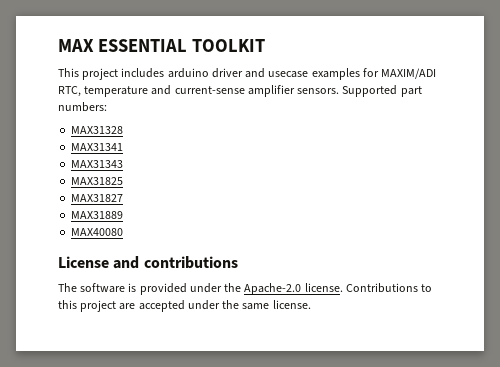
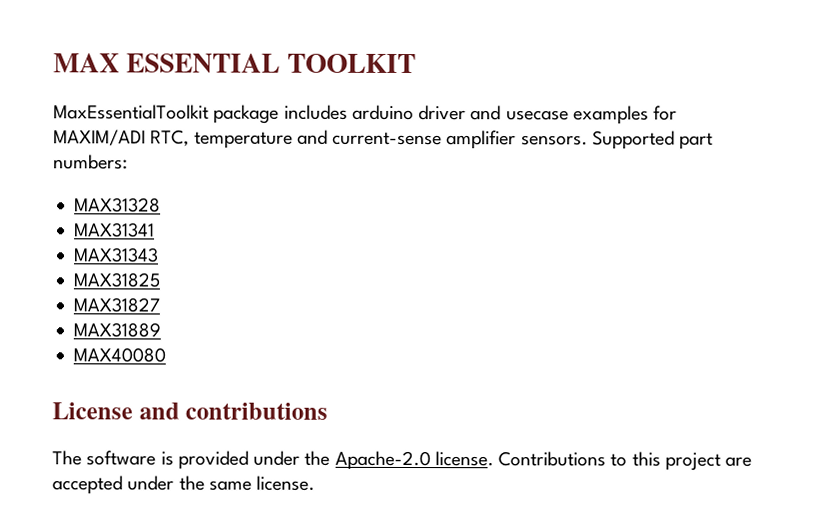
[58,68,119,80] This project -> [53,104,280,124] MaxEssentialToolkit package

